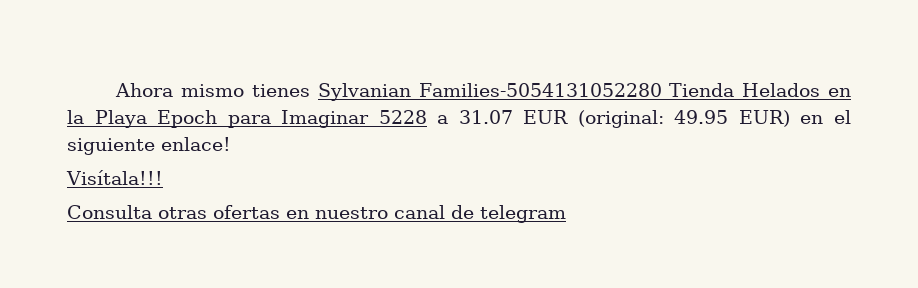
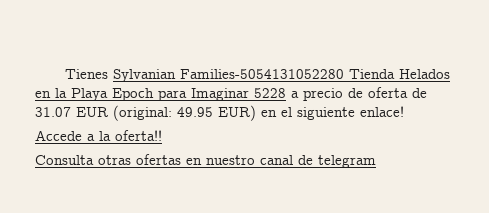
[115,83,310,97] Ahora mismo tienes -> [64,69,108,79] Tienes
(449, 119) none -> [303,87,427,101] precio de oferta de
[66,170,163,185] Visítala!!! -> [35,130,162,141] Accede a la oferta!!

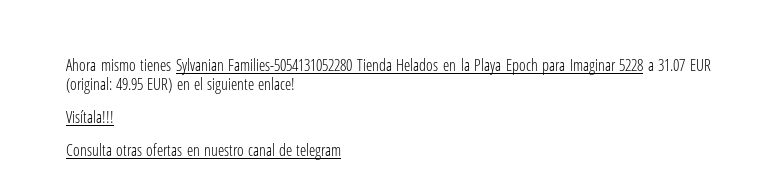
[64,69,108,79] Tienes -> [66,58,172,71] Ahora mismo tienes
[303,87,427,101] precio de oferta de -> (654, 66) none
[35,130,162,141] Accede a la oferta!! -> [66,110,114,123] Visítala!!!

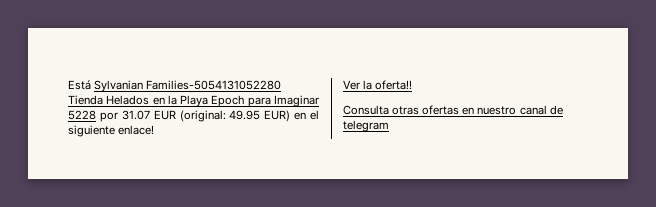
[66,58,172,71] Ahora mismo tienes -> [68,80,91,90] Está
[647,62,654,71] a -> [99,112,118,122] por
[66,110,114,123] Visítala!!! -> [343,80,413,90] Ver la oferta!!

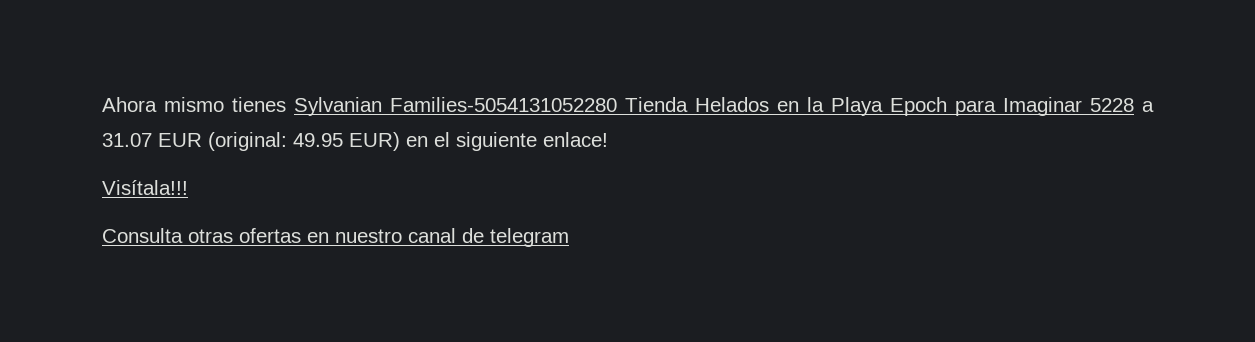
[68,80,91,90] Está -> [102,97,286,112] Ahora mismo tienes
[99,112,118,122] por -> [1142,101,1154,112] a
[343,80,413,90] Ver la oferta!! -> [102,180,188,195] Visítala!!!

